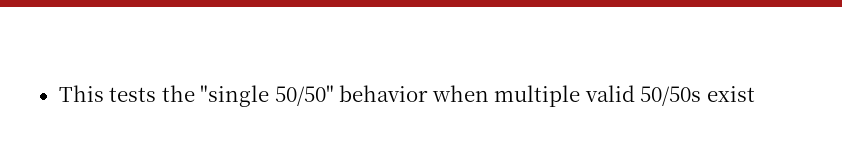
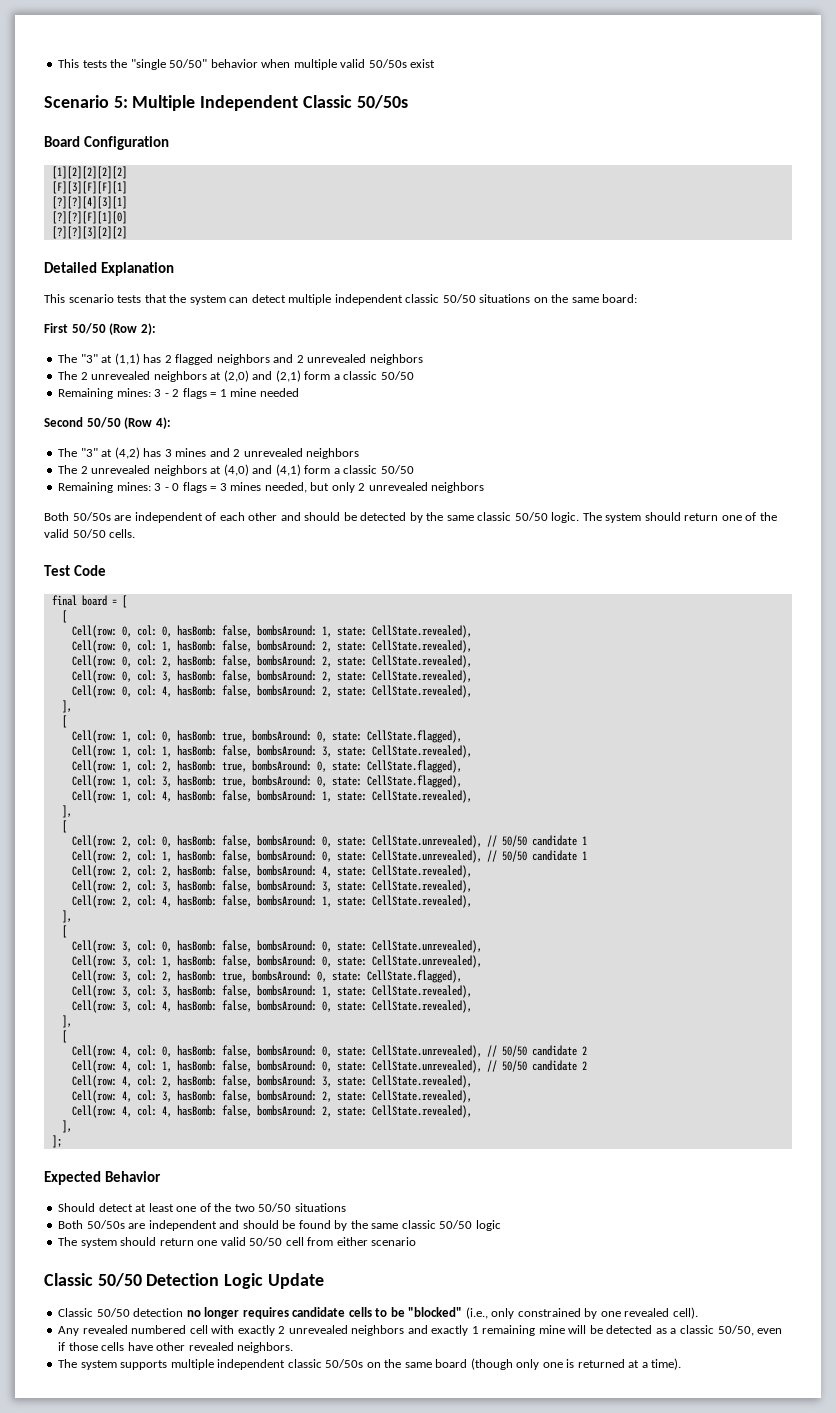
(755, 94) none -> [44,95,408,111] [44,136,170,150] [51,166,127,179] [51,181,127,194] [51,196,127,209] [51,211,127,224] [51,226,127,239] [44,262,175,276] [44,294,638,305] [44,323,156,335] [58,353,423,365] [58,370,414,382] [58,388,299,399] [44,417,171,429] [58,447,360,459] [58,464,414,476] [58,482,485,493] [44,512,777,523] [44,529,136,538] [44,565,107,576] [51,595,127,608] [61,610,67,623] [71,625,472,638] [71,640,472,653] [71,655,472,668] [71,670,472,683] [71,685,472,698] [61,700,72,713] [61,715,67,728] [71,730,462,743] [71,745,472,758] [71,760,462,773] [71,775,462,788] [71,790,472,803] [61,805,72,818] [61,820,67,833] [71,835,587,848] [71,850,587,863] [71,865,472,878] [71,880,472,893] [71,895,472,908] [61,910,72,923] [61,925,67,938] [71,940,482,953] [71,955,482,968] [71,970,462,983] [71,985,472,998] [71,1000,472,1013] [61,1015,72,1028] [61,1030,67,1043] [71,1045,587,1058] [71,1060,587,1073] [71,1075,472,1088] [71,1090,472,1103] [71,1105,472,1118] [61,1120,72,1133] [51,1135,62,1148] [44,1171,162,1185] [58,1203,346,1212] [58,1220,501,1231] [58,1237,417,1248] [44,1273,324,1289] [58,1307,698,1319] [58,1325,783,1336] [58,1342,294,1353] [58,1358,682,1370] // Scenario 5: Multiple Independent Classic 50/50s // Board Configuration // [1][2][2][2][2] // [F][3][F][F][1] // [?][?][4][3][1] // [?][?][F][1][0] // [?][?][3][2][2] // Detailed Explanation // This scenario tests that the system can detect multiple independent classic 50/50 situations on the same board: // First 50/50 (Row 2): // The "3" at (1,1) has 2 flagged neighbors and 2 unrevealed neighbors // The 2 unrevealed neighbors at (2,0) and (2,1) form a classic 50/50 // Remaining mines: 3 - 2 flags = 1 mine needed // Second 50/50 (Row 4): // The "3" at (4,2) has 3 mines and 2 unrevealed neighbors // The 2 unrevealed neighbors at (4,0) and (4,1) form a classic 50/50 // Remaining mines: 3 - 0 flags = 3 mines needed, but only 2 unrevealed neighbors // Both 50/50s are independent of each other and should be detected by the same classic 50/50 logic. The system should return one of the valid 50/50 cells. // Test Code // final board = [ // [ // Cell(row: 0, col: 0, hasBomb: false, bombsAround: 1, state: CellState.revealed), // Cell(row: 0, col: 1, hasBomb: false, bombsAround: 2, state: CellState.revealed), // Cell(row: 0, col: 2, hasBomb: false, bombsAround: 2, state: CellState.revealed), // Cell(row: 0, col: 3, hasBomb: false, bombsAround: 2, state: CellState.revealed), // Cell(row: 0, col: 4, hasBomb: false, bombsAround: 2, state: CellState.revealed), // ], // [ // Cell(row: 1, col: 0, hasBomb: true, bombsAround: 0, state: CellState.flagged), // Cell(row: 1, col: 1, hasBomb: false, bombsAround: 3, state: CellState.revealed), // Cell(row: 1, col: 2, hasBomb: true, bombsAround: 0, state: CellState.flagged), // Cell(row: 1, col: 3, hasBomb: true, bombsAround: 0, state: CellState.flagged), // Cell(row: 1, col: 4, hasBomb: false, bombsAround: 1, state: CellState.revealed), // ], // [ // Cell(row: 2, col: 0, hasBomb: false, bombsAround: 0, state: CellState.unrevealed), // 50/50 candidate 1 // Cell(row: 2, col: 1, hasBomb: false, bombsAround: 0, state: CellState.unrevealed), // 50/50 candidate 1 // Cell(row: 2, col: 2, hasBomb: false, bombsAround: 4, state: CellState.revealed), // Cell(row: 2, col: 3, hasBomb: false, bombsAround: 3, state: CellState.revealed), // Cell(row: 2, col: 4, hasBomb: false, bombsAround: 1, state: CellState.revealed), // ], // [ // Cell(row: 3, col: 0, hasBomb: false, bombsAround: 0, state: CellState.unrevealed), // Cell(row: 3, col: 1, hasBomb: false, bombsAround: 0, state: CellState.unrevealed), // Cell(row: 3, col: 2, hasBomb: true, bombsAround: 0, state: CellState.flagged), // Cell(row: 3, col: 3, hasBomb: false, bombsAround: 1, state: CellState.revealed), // Cell(row: 3, col: 4, hasBomb: false, bombsAround: 0, state: CellState.revealed), // ], // [ // Cell(row: 4, col: 0, hasBomb: false, bombsAround: 0, state: CellState.unrevealed), // 50/50 candidate 2 // Cell(row: 4, col: 1, hasBomb: false, bombsAround: 0, state: CellState.unrevealed), // 50/50 candidate 2 // Cell(row: 4, col: 2, hasBomb: false, bombsAround: 3, state: CellState.revealed), // Cell(row: 4, col: 3, hasBomb: false, bombsAround: 2, state: CellState.revealed), // Cell(row: 4, col: 4, hasBomb: false, bombsAround: 2, state: CellState.revealed), // ], // ]; // Expected Behavior // Should detect at least one of the two 50/50 situations // Both 50/50s are independent and should be found by the same classic 50/50 logic // The system should return one valid 50/50 cell from either scenario // Classic 50/50 Detection Logic Update // Classic 50/50 detection no longer requires candidate cells to be "blocked" (i.e., only constrained by one revealed cell). // Any revealed numbered cell with exactly 2 unrevealed neighbors and exactly 1 remaining mine will be detected as a classic 50/50, even if those cells have other revealed neighbors. // The system supports multiple independent classic 50/50s on the same board (though only one is returned at a time).

